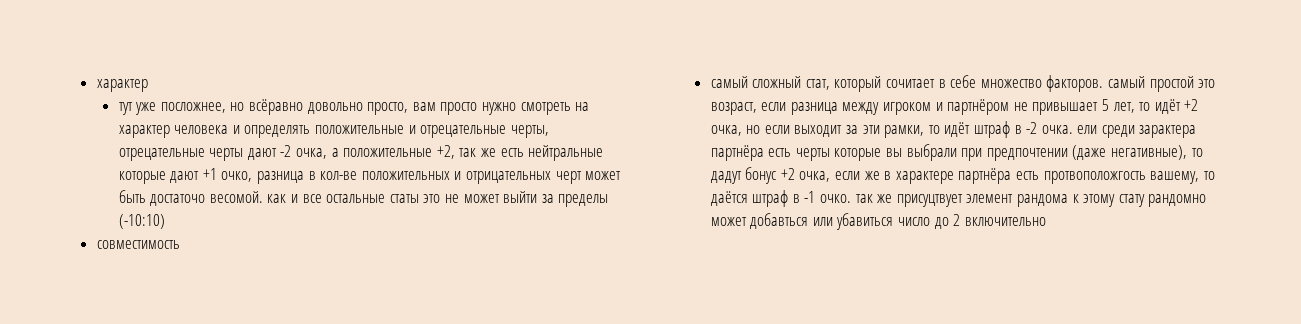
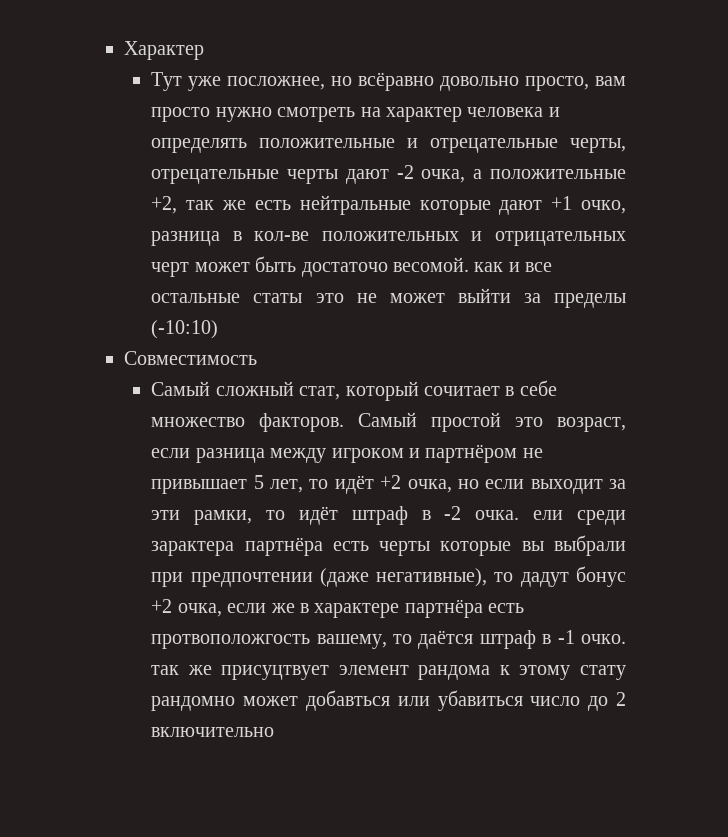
[96,79,148,92] [118,102,133,115] характер // тут -> [124,41,204,60] [151,72,183,91] Характер // Тут
[96,240,180,249] [710,76,748,88] совместимость // самый -> [124,351,257,365] [151,381,211,396] Совместимость // Самый
[1107,76,1145,88] самый -> [358,412,418,427] Самый

